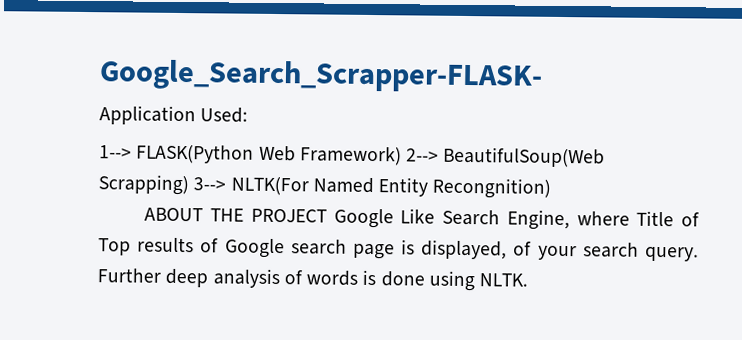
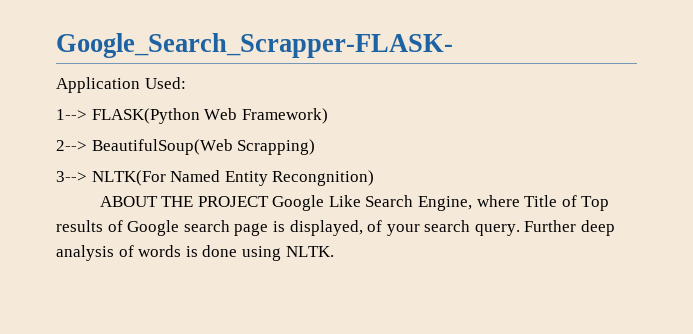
(402, 156) none -> (328, 116) //
(189, 185) none -> (316, 147) //

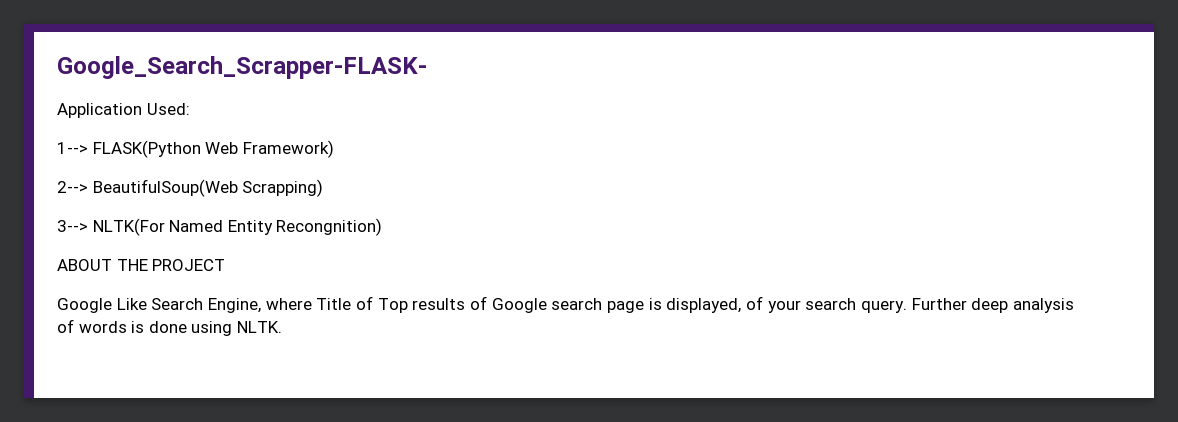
(269, 201) none -> (226, 265) //

